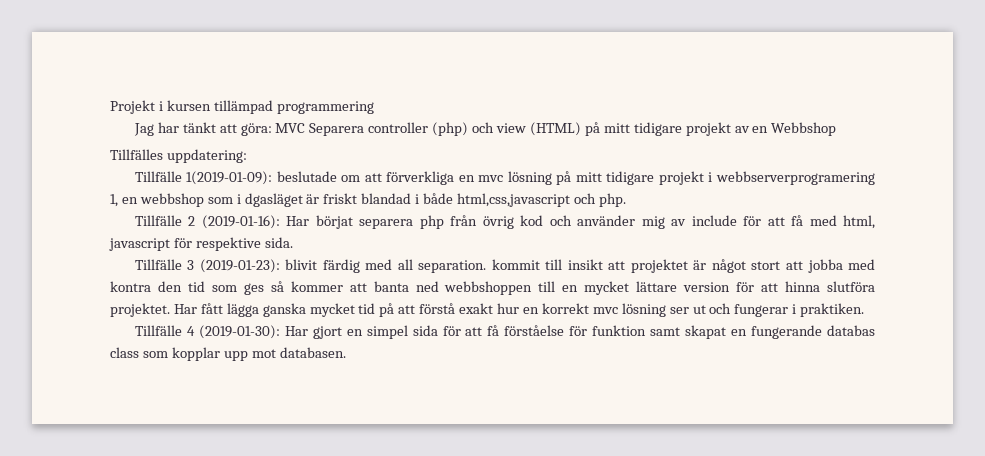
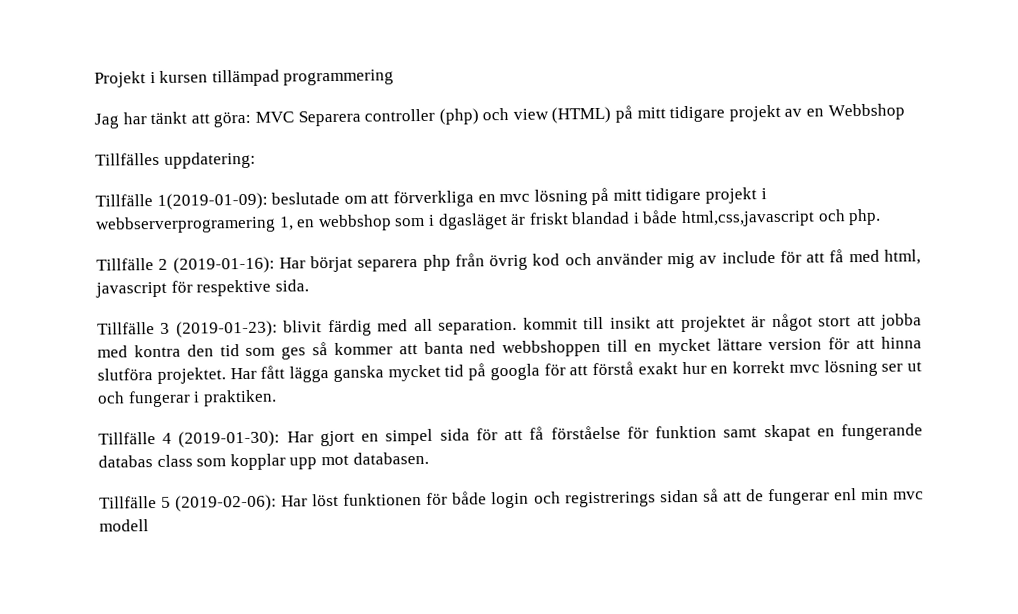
(395, 310) none -> [489,363,566,381] googla för
(346, 352) none -> [99,488,924,512] [99,519,149,532] // Tillfälle 5 (2019-02-06): Har löst funktionen för både login och registrerings sidan så att de fungerar enl min mvc modell

